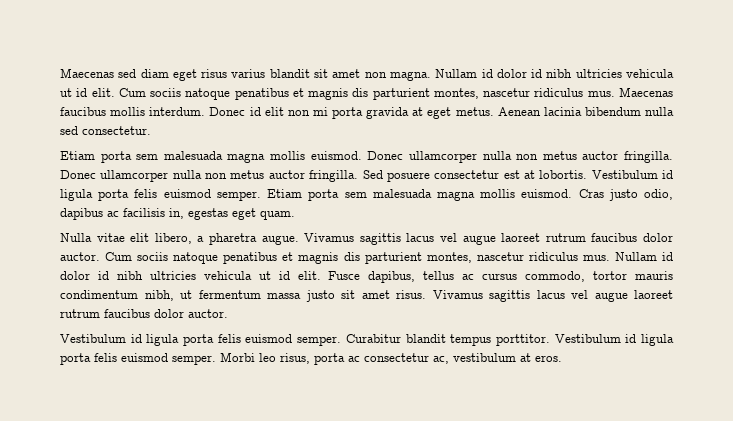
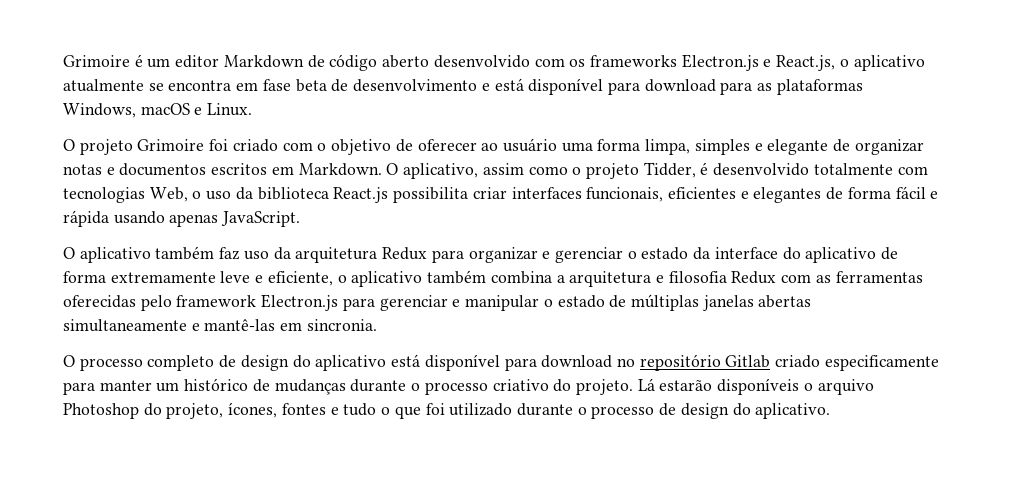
[60,68,674,81] [60,87,673,100] [60,107,674,119] [60,126,151,135] [60,151,674,163] [60,170,673,182] [60,189,673,201] [60,208,295,220] [60,233,674,245] [60,252,673,264] [60,271,673,283] [60,290,673,302] [60,309,228,318] [60,334,674,346] [60,352,562,365] Maecenas sed diam eget risus varius blandit sit amet non magna. Nullam id dolor id nibh ultricies vehicula ut id elit. Cum sociis natoque penatibus et magnis dis parturient montes, nascetur ridiculus mus. Maecenas faucibus mollis interdum. Donec id elit non mi porta gravida at eget metus. Aenean lacinia bibendum nulla sed consectetur. // Etiam porta sem malesuada magna mollis euismod. Donec ullamcorper nulla non metus auctor fringilla. Donec ullamcorper nulla non metus auctor fringilla. Sed posuere consectetur est at lobortis. Vestibulum id ligula porta felis euismod semper. Etiam porta sem malesuada magna mollis euismod. Cras justo odio, dapibus ac facilisis in, egestas eget quam. // Nulla vitae elit libero, a pharetra augue. Vivamus sagittis lacus vel augue laoreet rutrum faucibus dolor auctor. Cum sociis natoque penatibus et magnis dis parturient montes, nascetur ridiculus mus. Nullam id dolor id nibh ultricies vehicula ut id elit. Fusce dapibus, tellus ac cursus commodo, tortor mauris condimentum nibh, ut fermentum massa justo sit amet risus. Vivamus sagittis lacus vel augue laoreet rutrum faucibus dolor auctor. // Vestibulum id ligula porta felis euismod semper. Curabitur blandit tempus porttitor. Vestibulum id ligula porta felis euismod semper. Morbi leo risus, porta ac consectetur ac, vestibulum at eros. -> [63,54,925,71] [63,78,863,95] [63,103,253,118] [63,138,924,155] [63,162,928,179] [63,186,939,203] [63,210,301,227] [63,246,899,263] [63,270,923,287] [63,294,812,311] [63,319,377,332] [63,354,939,371] [63,378,874,395] [63,402,831,419] Grimoire é um editor Markdown de código aberto desenvolvido com os frameworks Electron.js e React.js, o aplicativo atualmente se encontra em fase beta de desenvolvimento e está disponível para download para as plataformas Windows, macOS e Linux. // O projeto Grimoire foi criado com o objetivo de oferecer ao usuário uma forma limpa, simples e elegante de organizar notas e documentos escritos em Markdown. O aplicativo, assim como o projeto Tidder, é desenvolvido totalmente com tecnologias Web, o uso da biblioteca React.js possibilita criar interfaces funcionais, eficientes e elegantes de forma fácil e rápida usando apenas JavaScript. // O aplicativo também faz uso da arquitetura Redux para organizar e gerenciar o estado da interface do aplicativo de forma extremamente leve e eficiente, o aplicativo também combina a arquitetura e filosofia Redux com as ferramentas oferecidas pelo framework Electron.js para gerenciar e manipular o estado de múltiplas janelas abertas simultaneamente e mantê-las em sincronia. // O processo completo de design do aplicativo está disponível para download no repositório Gitlab criado especificamente para manter um histórico de mudanças durante o processo criativo do projeto. Lá estarão disponíveis o arquivo Photoshop do projeto, ícones, fontes e tudo o que foi utilizado durante o processo de design do aplicativo.

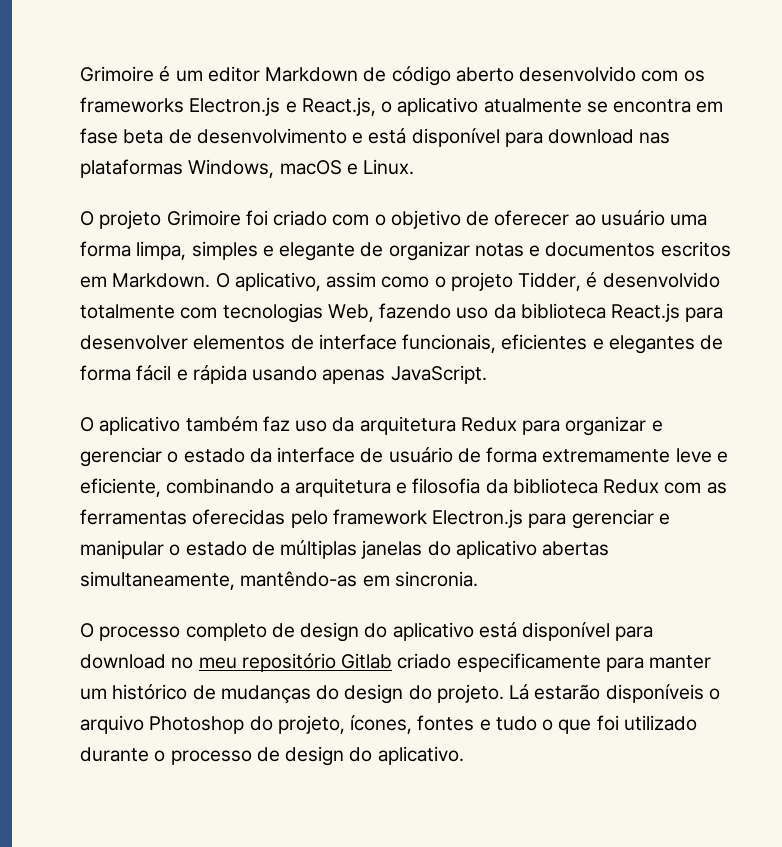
[720,82,773,95] para as -> [639,132,671,144] nas
[192,191,202,199] o -> [379,303,452,319] fazendo
[393,187,582,203] possibilita criar interfaces -> [685,307,724,322] [80,334,397,350] para desenvolver elementos de interface
[782,247,877,263] do aplicativo -> [360,447,453,463] de usuário
[337,270,552,287] o aplicativo também combina -> [166,478,275,494] combinando
(727, 277) none -> [485,478,598,494] da biblioteca
[758,295,812,308] [63,319,276,332] abertas simultaneamente e mantê-las -> [427,540,610,559] [80,571,358,590] do aplicativo abertas simultaneamente, mantêndo-as
(635, 362) none -> [198,657,237,669] meu
[350,379,549,395] durante o processo criativo -> [316,684,404,704] do design

